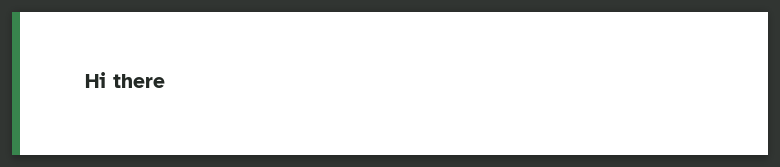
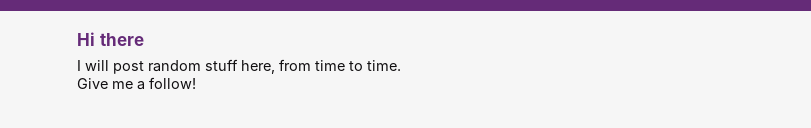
(165, 81) none -> [77,59,401,74] [77,77,196,90] // I will post random stuff here, from time to time. // Give me a follow!

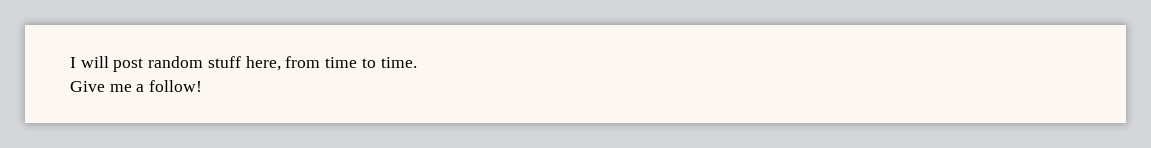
[77,32,144,46] Hi there // -> (70, 62) none

